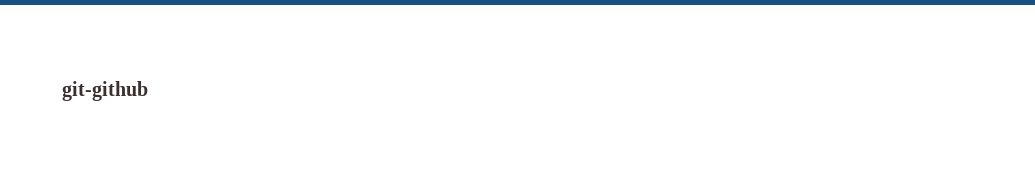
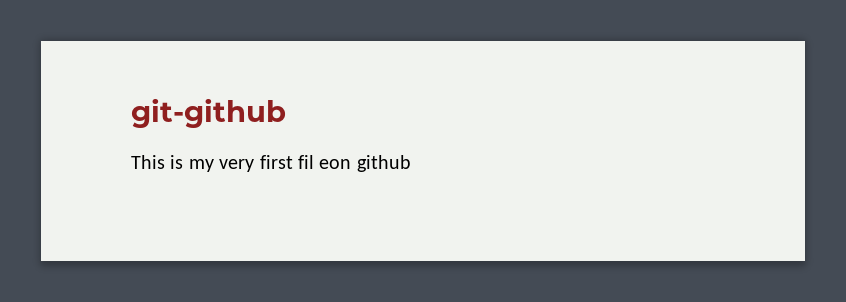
(148, 91) none -> [131,155,411,172] // This is my very first fil eon github

